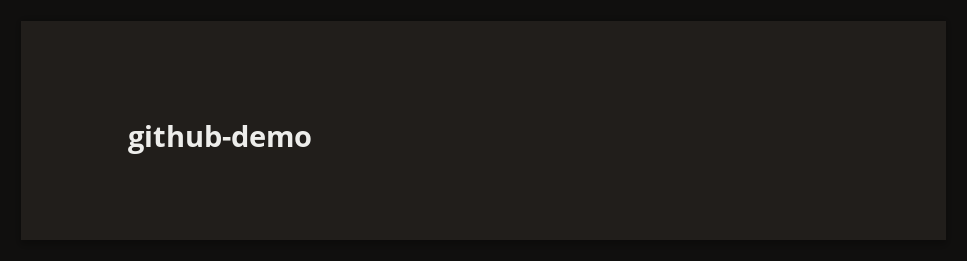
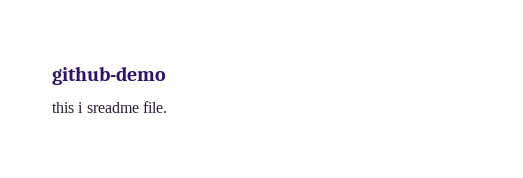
(312, 139) none -> [52,101,167,113] // this i sreadme file.

